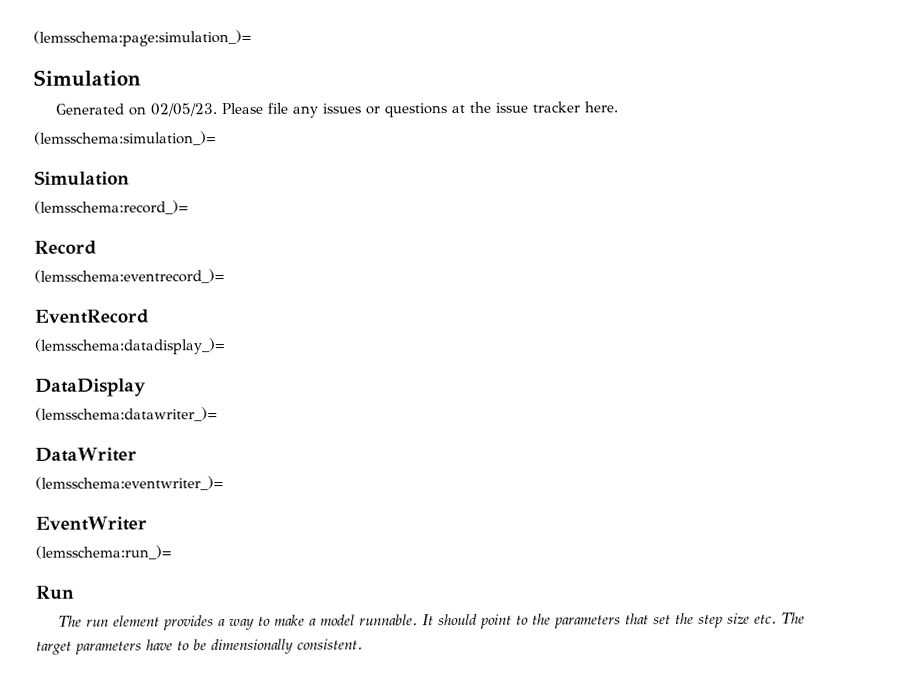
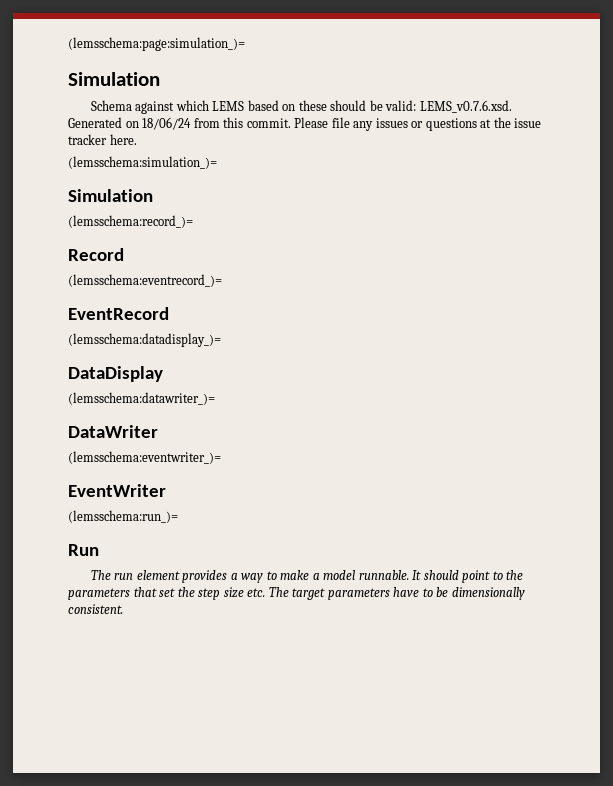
[55,103,218,117] Generated on 02/05/23. -> [90,100,512,114] [68,117,291,130] Schema against which LEMS based on these should be valid: LEMS_v0.7.6.xsd. Generated on 18/06/24 from this commit.

